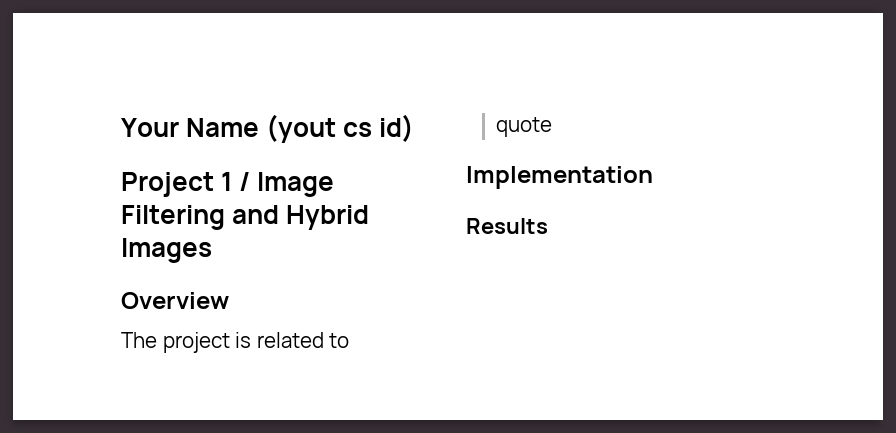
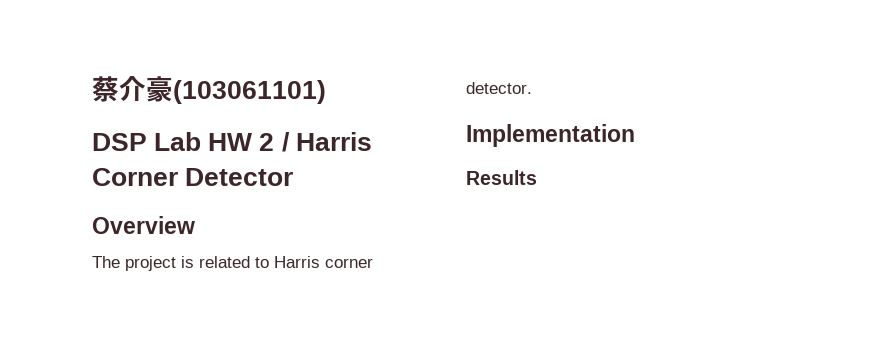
[121,114,415,143] [121,172,335,197] [121,205,370,230] [121,238,212,263] Your Name (yout cs id) // Project 1 / Image Filtering and Hybrid Images -> [92,76,326,104] [92,132,372,152] [92,168,294,186] 蔡介豪(103061101) // DSP Lab HW 2 / Harris Corner Detector
[496,117,553,137] // quote -> [274,256,373,268] [466,82,532,94] Harris corner detector.

